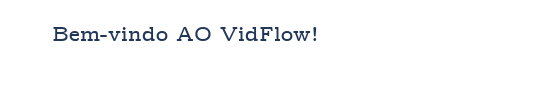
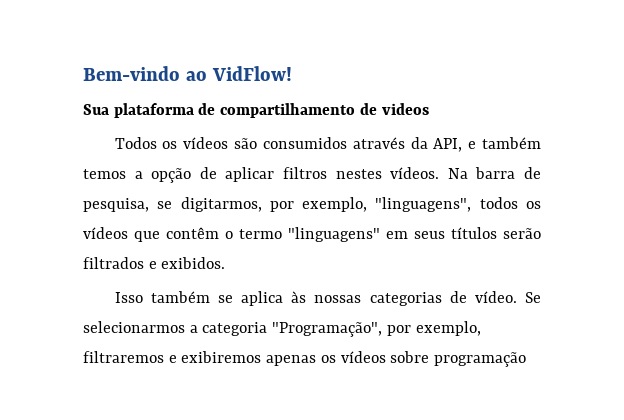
[176,27,212,41] AO -> [185,71,207,81] ao
(319, 34) none -> [83,103,429,118] [114,137,541,152] [83,167,542,183] [83,197,541,212] [83,227,541,242] [83,257,226,269] [114,291,541,306] [83,321,481,337] [83,351,527,367] // Sua plataforma de compartilhamento de videos // Todos os vídeos são consumidos através da API, e também temos a opção de aplicar filtros nestes vídeos. Na barra de pesquisa, se digitarmos, por exemplo, "linguagens", todos os vídeos que contêm o termo "linguagens" em seus títulos serão filtrados e exibidos. // Isso também se aplica às nossas categorias de vídeo. Se selecionarmos a categoria "Programação", por exemplo, filtraremos e exibiremos apenas os vídeos sobre programação

